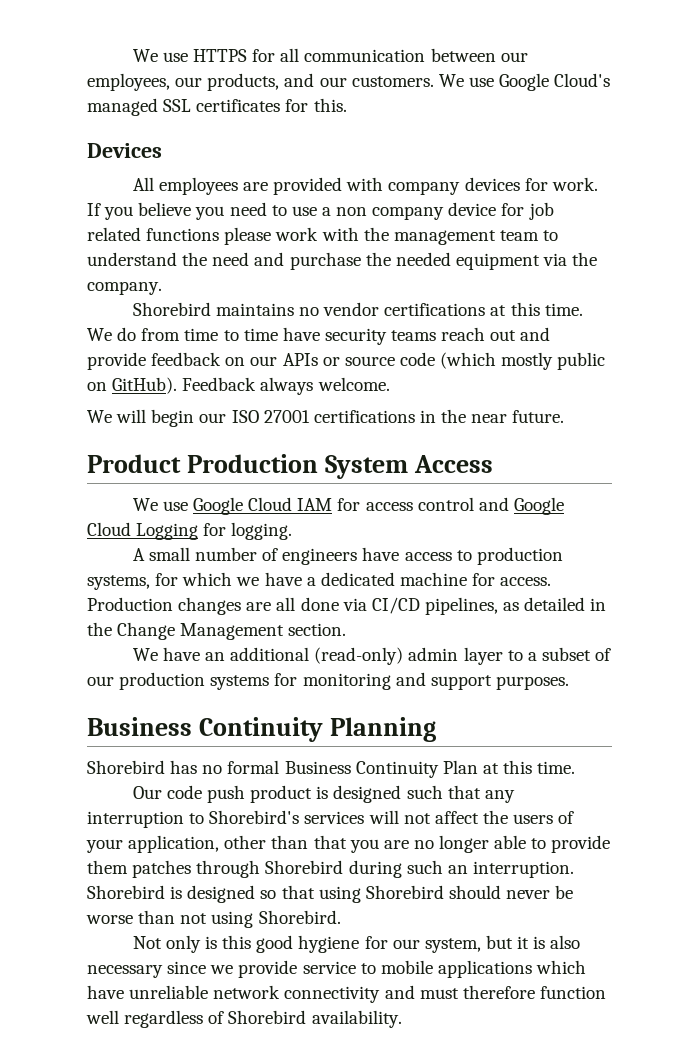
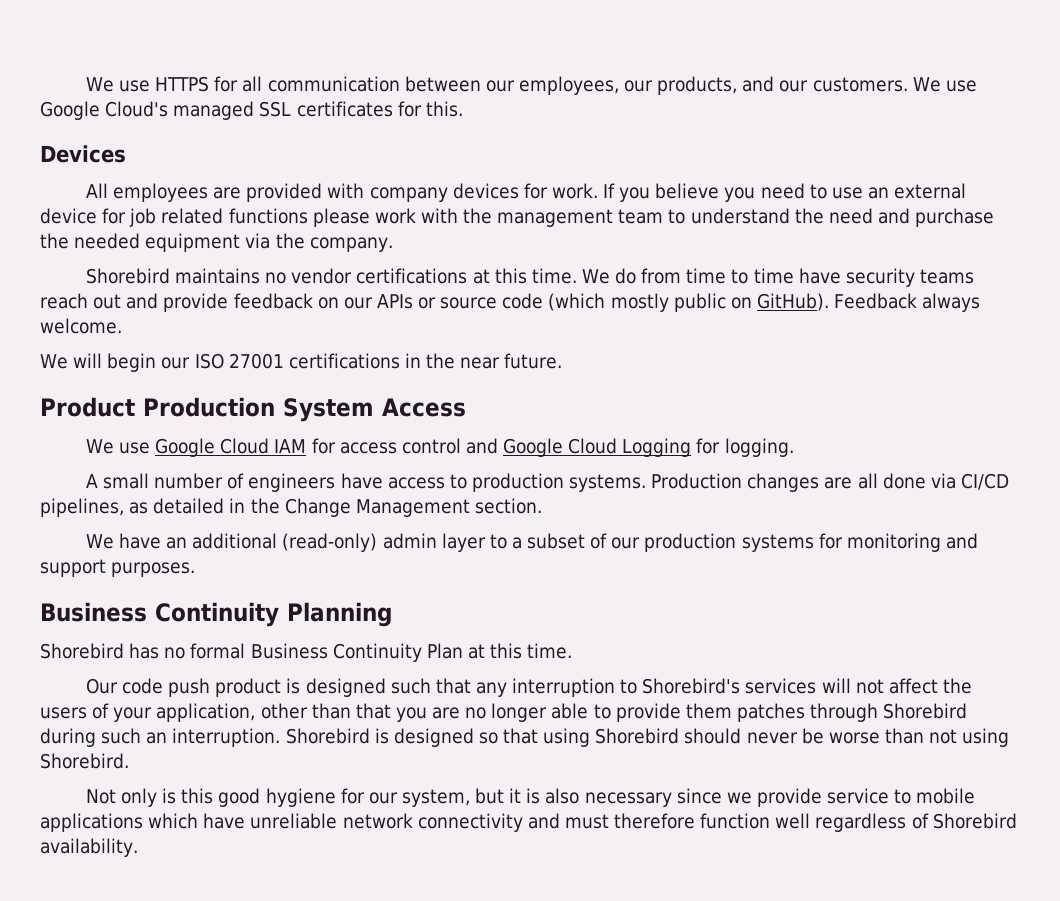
[321,206,445,220] a non company -> [867,183,967,199] an external
[87,572,552,590] systems, for which we have a dedicated machine for access. -> [569,474,647,492] systems.

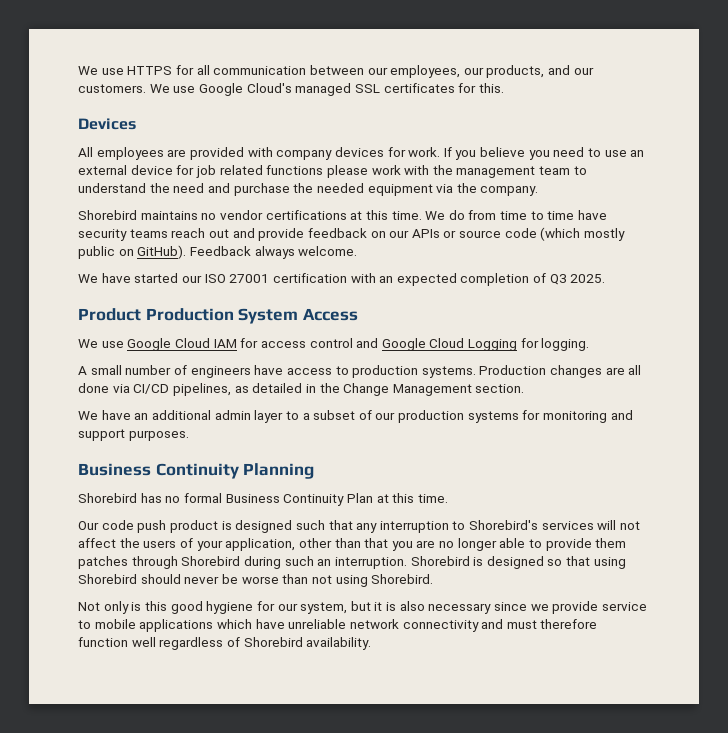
[73,353,157,372] will begin -> [101,273,179,283] have started
[288,353,563,369] certifications in the near future. -> [272,273,606,286] certification with an expected completion of Q3 2025.
[282,533,378,552] (read-only) -> (211, 415) none

